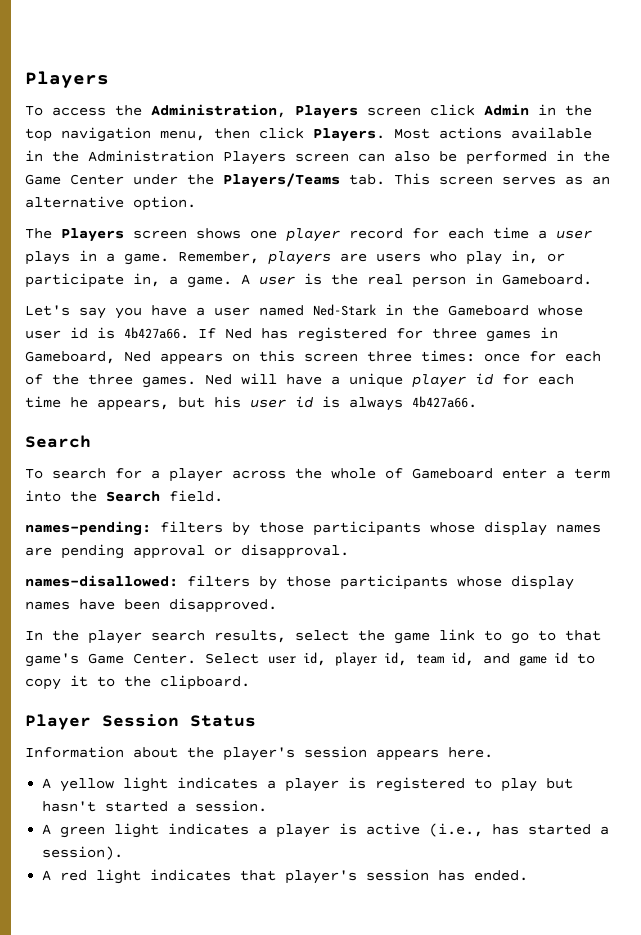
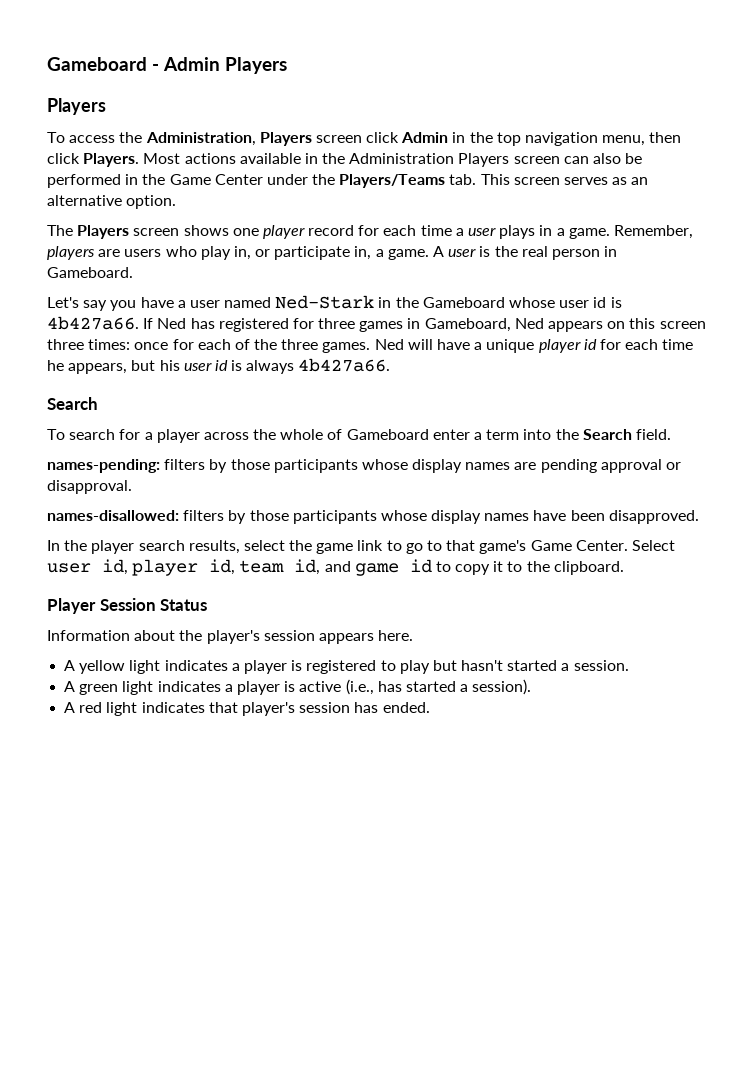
(25, 79) none -> [47,57,288,74] Gameboard - Admin Players //

